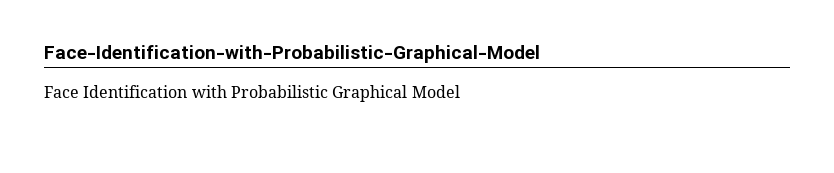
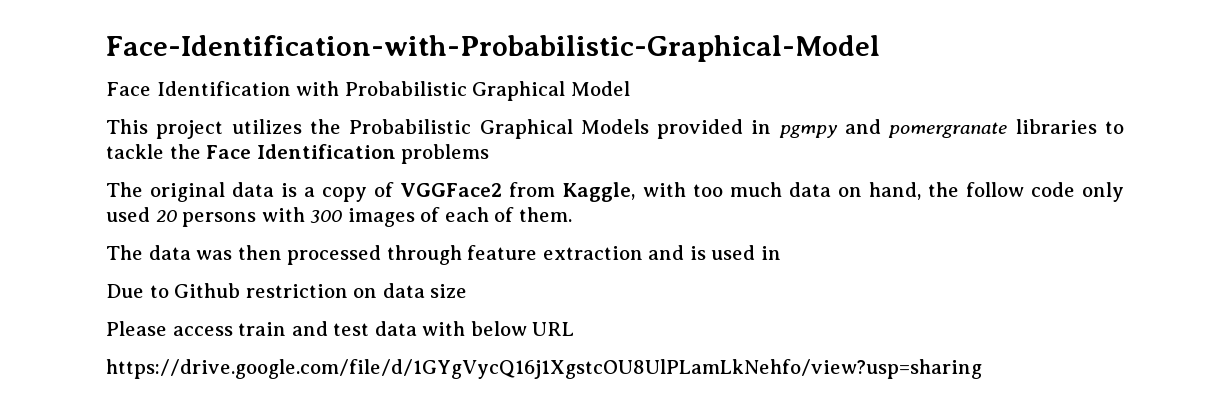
(460, 91) none -> [106,119,1124,139] [106,144,490,164] [106,182,1125,202] [106,207,572,227] [106,245,781,265] [106,283,468,298] [106,321,575,336] [106,359,982,379] // This project utilizes the Probabilistic Graphical Models provided in pgmpy and pomergranate libraries to tackle the Face Identification problems // The original data is a copy of VGGFace2 from Kaggle, with too much data on hand, the follow code only used 20 persons with 300 images of each of them. // The data was then processed through feature extraction and is used in // Due to Github restriction on data size // Please access train and test data with below URL // https://drive.google.com/file/d/1GYgVycQ16j1XgstcOU8UlPLamLkNehfo/view?usp=sharing

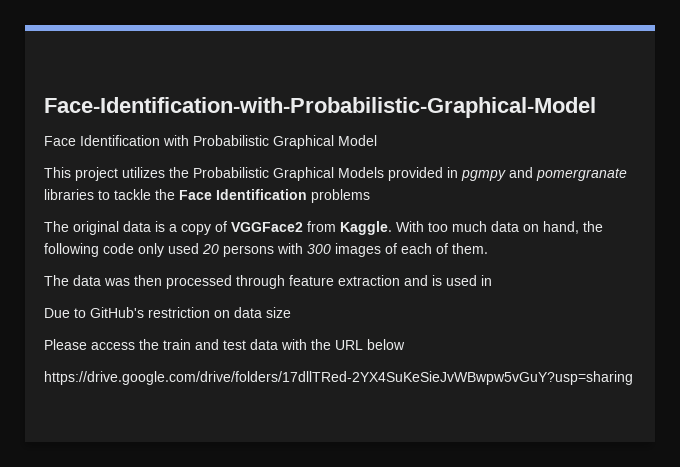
[562,182,686,202] Kaggle, with -> [340,221,424,235] Kaggle. With
[965,182,1024,197] follow -> [44,243,99,257] following
[174,283,241,298] Github -> [90,307,144,318] GitHub's
(233, 331) none -> [139,339,159,350] the
(466, 328) none -> [311,339,363,350] the URL
[532,322,575,336] [106,359,982,379] URL // https://drive.google.com/file/d/1GYgVycQ16j1XgstcOU8UlPLamLkNehfo/view?usp=sharing -> [44,371,633,385] // https://drive.google.com/drive/folders/17dllTRed-2YX4SuKeSieJvWBwpw5vGuY?usp=sharing

